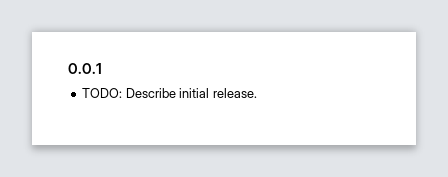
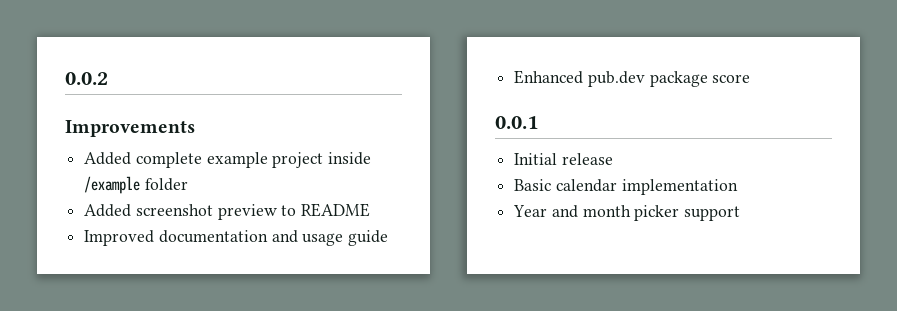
[68,63,102,74] [82,88,257,98] 0.0.1 // TODO: Describe initial release. -> [65,72,108,85] [65,120,195,137] [84,152,372,168] [84,176,188,194] [84,203,371,220] [84,230,389,246] [514,70,751,87] [495,116,538,129] [514,153,613,165] [514,179,738,195] [513,205,741,221] 0.0.2 // Improvements // Added complete example project inside /example folder // Added screenshot preview to README // Improved documentation and usage guide // Enhanced pub.dev package score // 0.0.1 // Initial release // Basic calendar implementation // Year and month picker support

